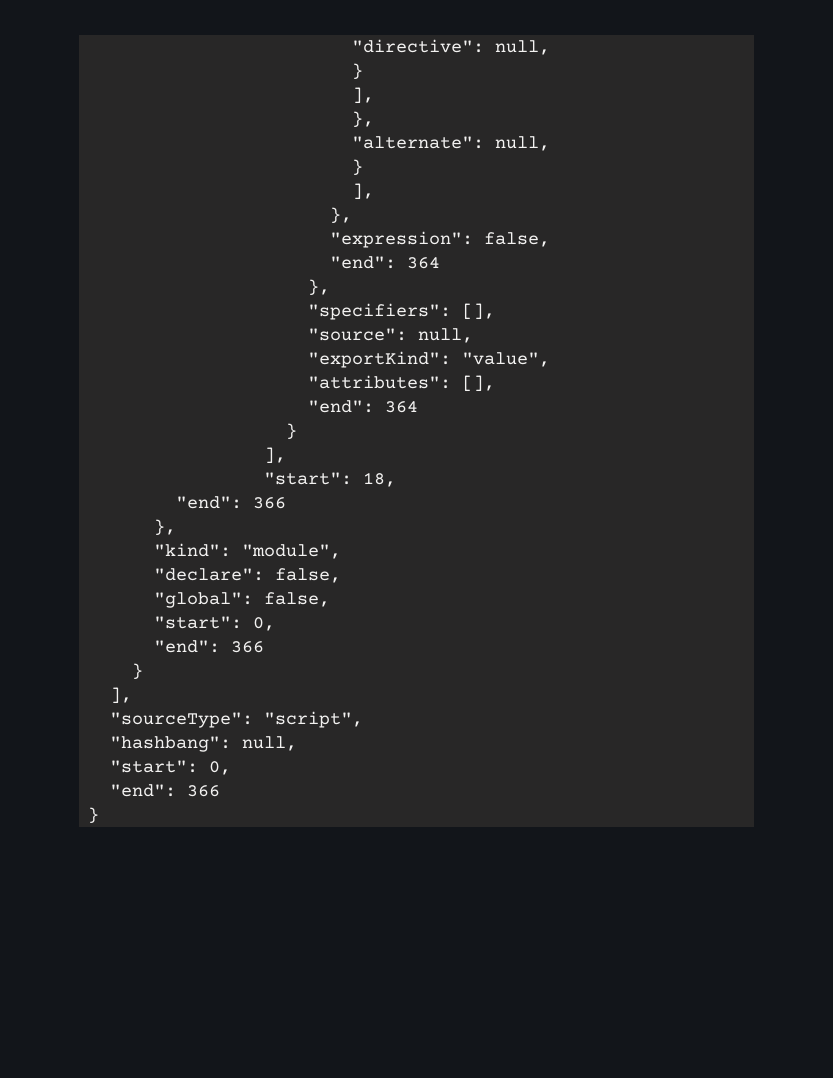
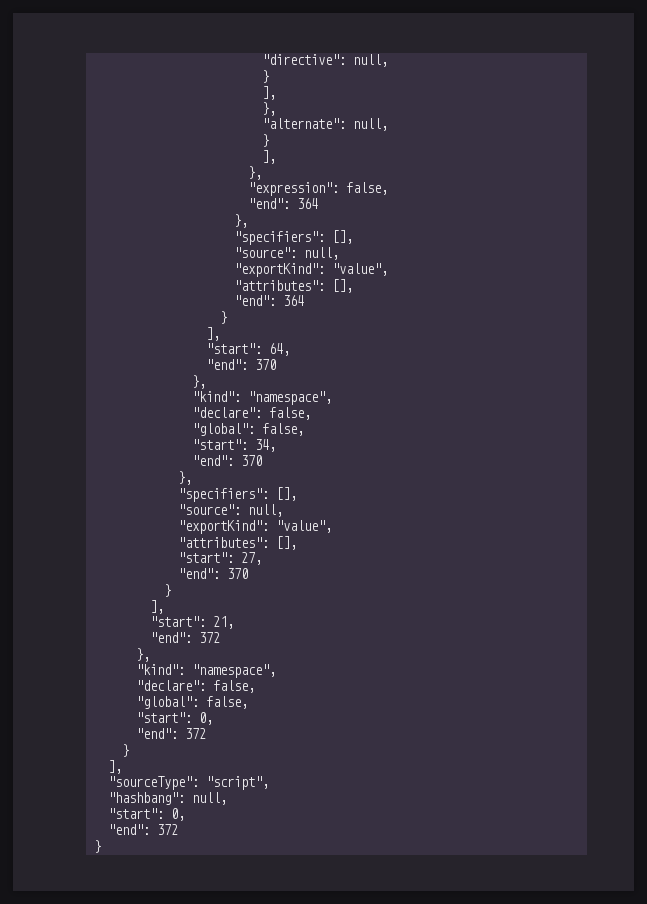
[363,472,397,487] [176,496,287,509] [154,519,177,536] [154,543,342,559] 18, // "end": 366 // }, // "kind": "module", -> [269,343,291,356] [206,359,277,370] [192,375,207,389] [192,391,333,405] [192,407,312,420] [192,423,305,436] [192,439,277,452] [192,455,263,466] [178,471,193,485] [178,487,298,502] [178,504,284,517] [178,520,333,534] [178,536,298,550] [178,552,263,565] [178,568,249,579] [164,584,172,597] [150,600,165,614] [150,616,235,629] [150,632,221,643] [136,648,151,662] [136,664,277,678] 64, // "end": 370 // }, // "kind": "namespace", // "declare": false, // "global": false, // "start": 34, // "end": 370 // }, // "specifiers": [], // "source": null, // "exportKind": "value", // "attributes": [], // "start": 27, // "end": 370 // } // ], // "start": 21, // "end": 372 // }, // "kind": "namespace",
[231,641,265,653] 366 -> [185,728,207,739] 372
[187,785,221,797] 366 -> [157,824,179,835] 372

